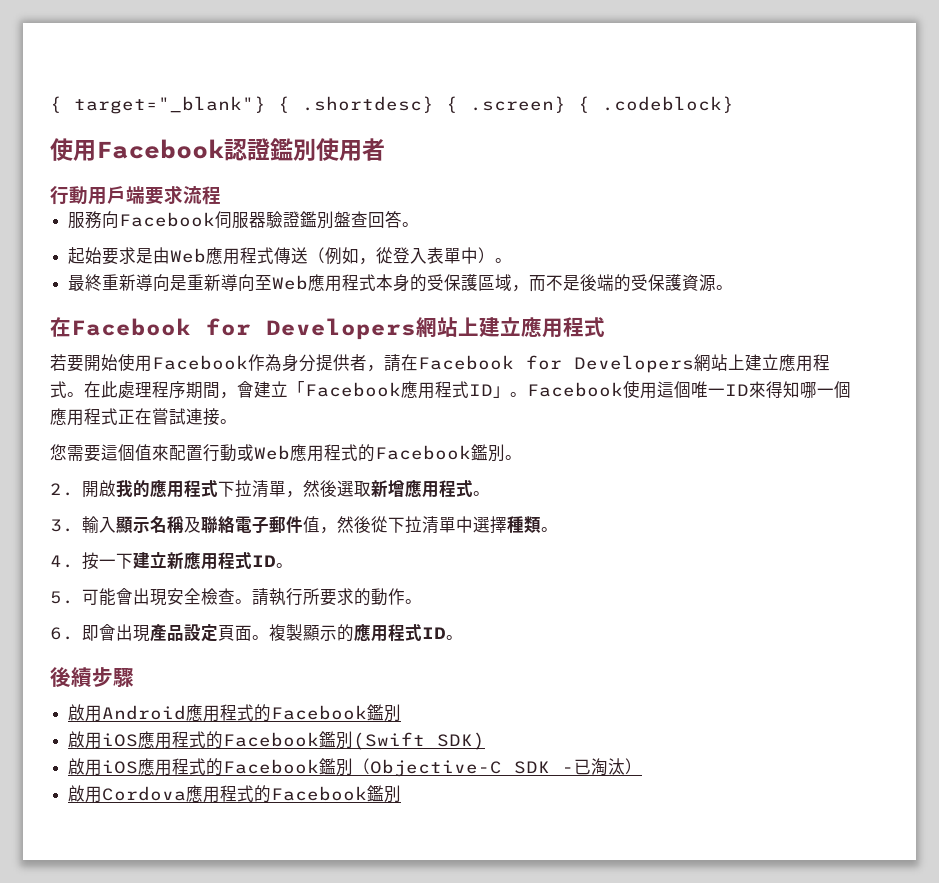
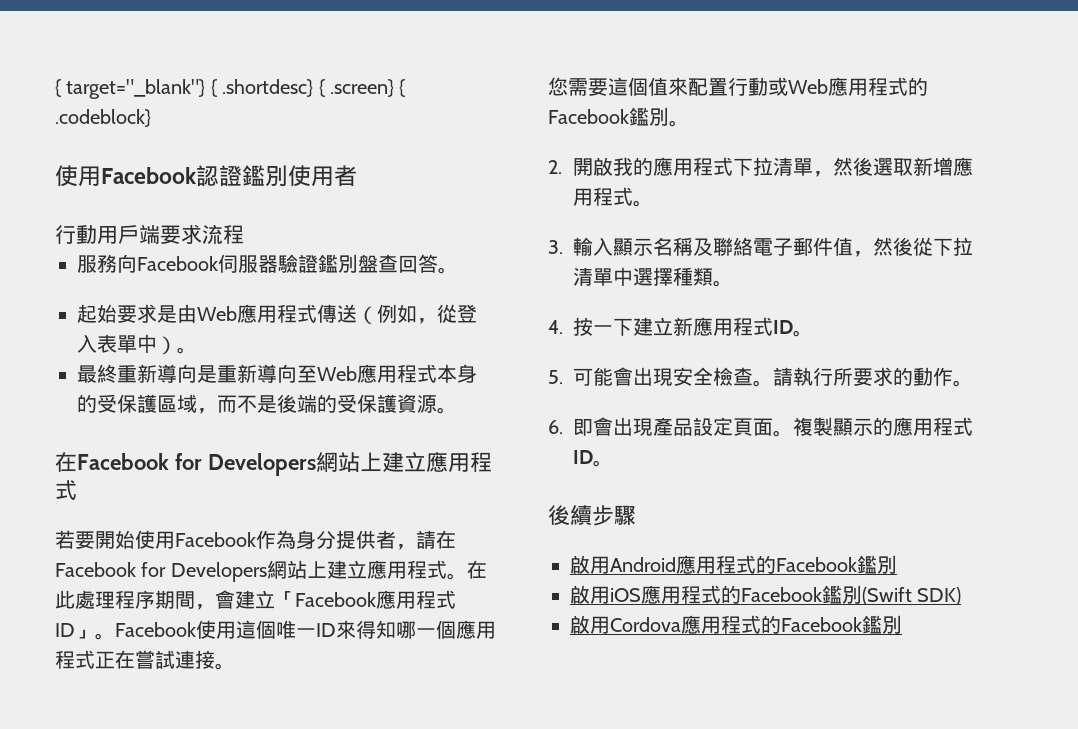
[68,758,643,777] // 啟用iOS應用程式的Facebook鑑別（Objective-C SDK -已淘汰） -> (962, 596) none

